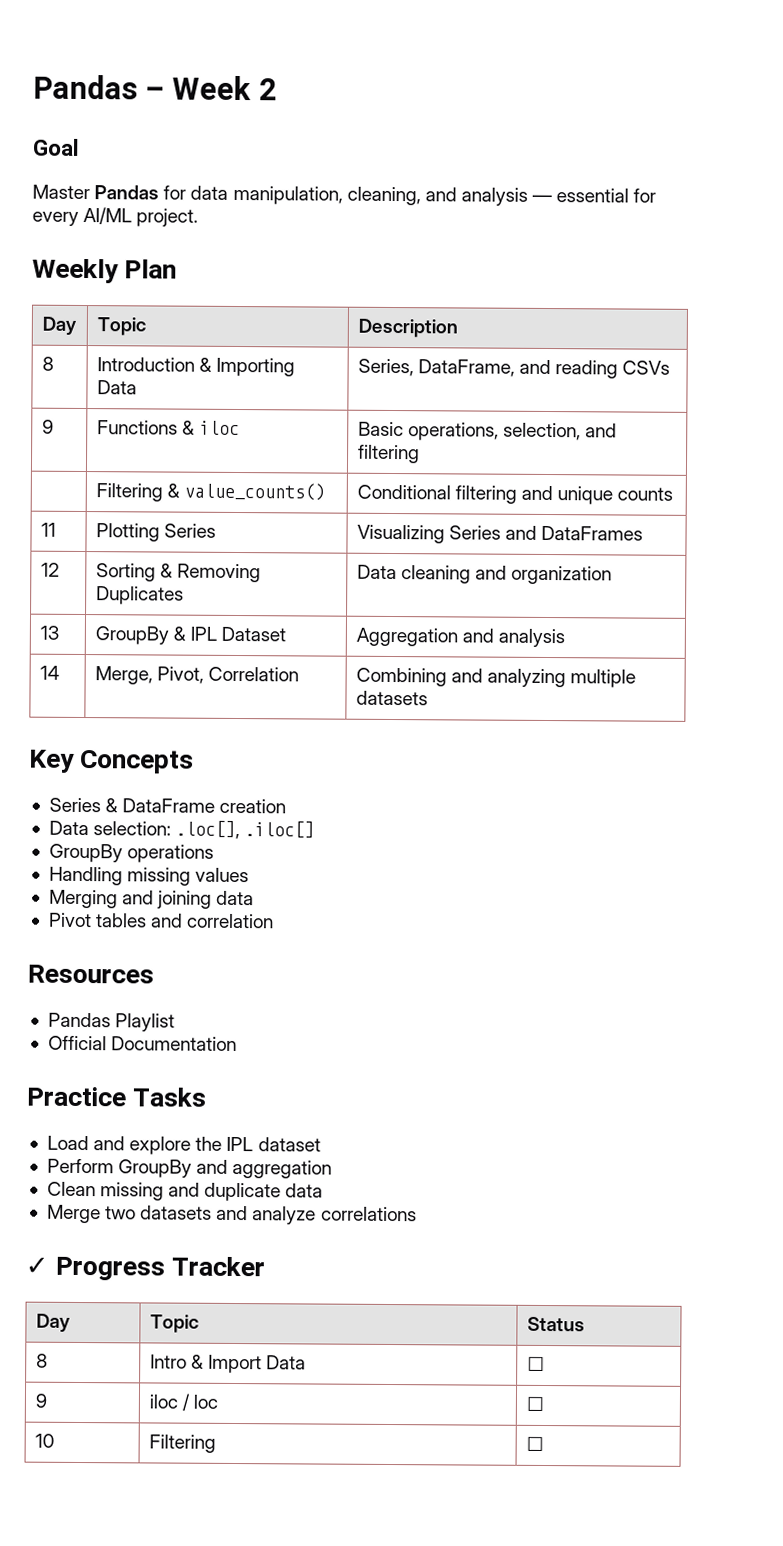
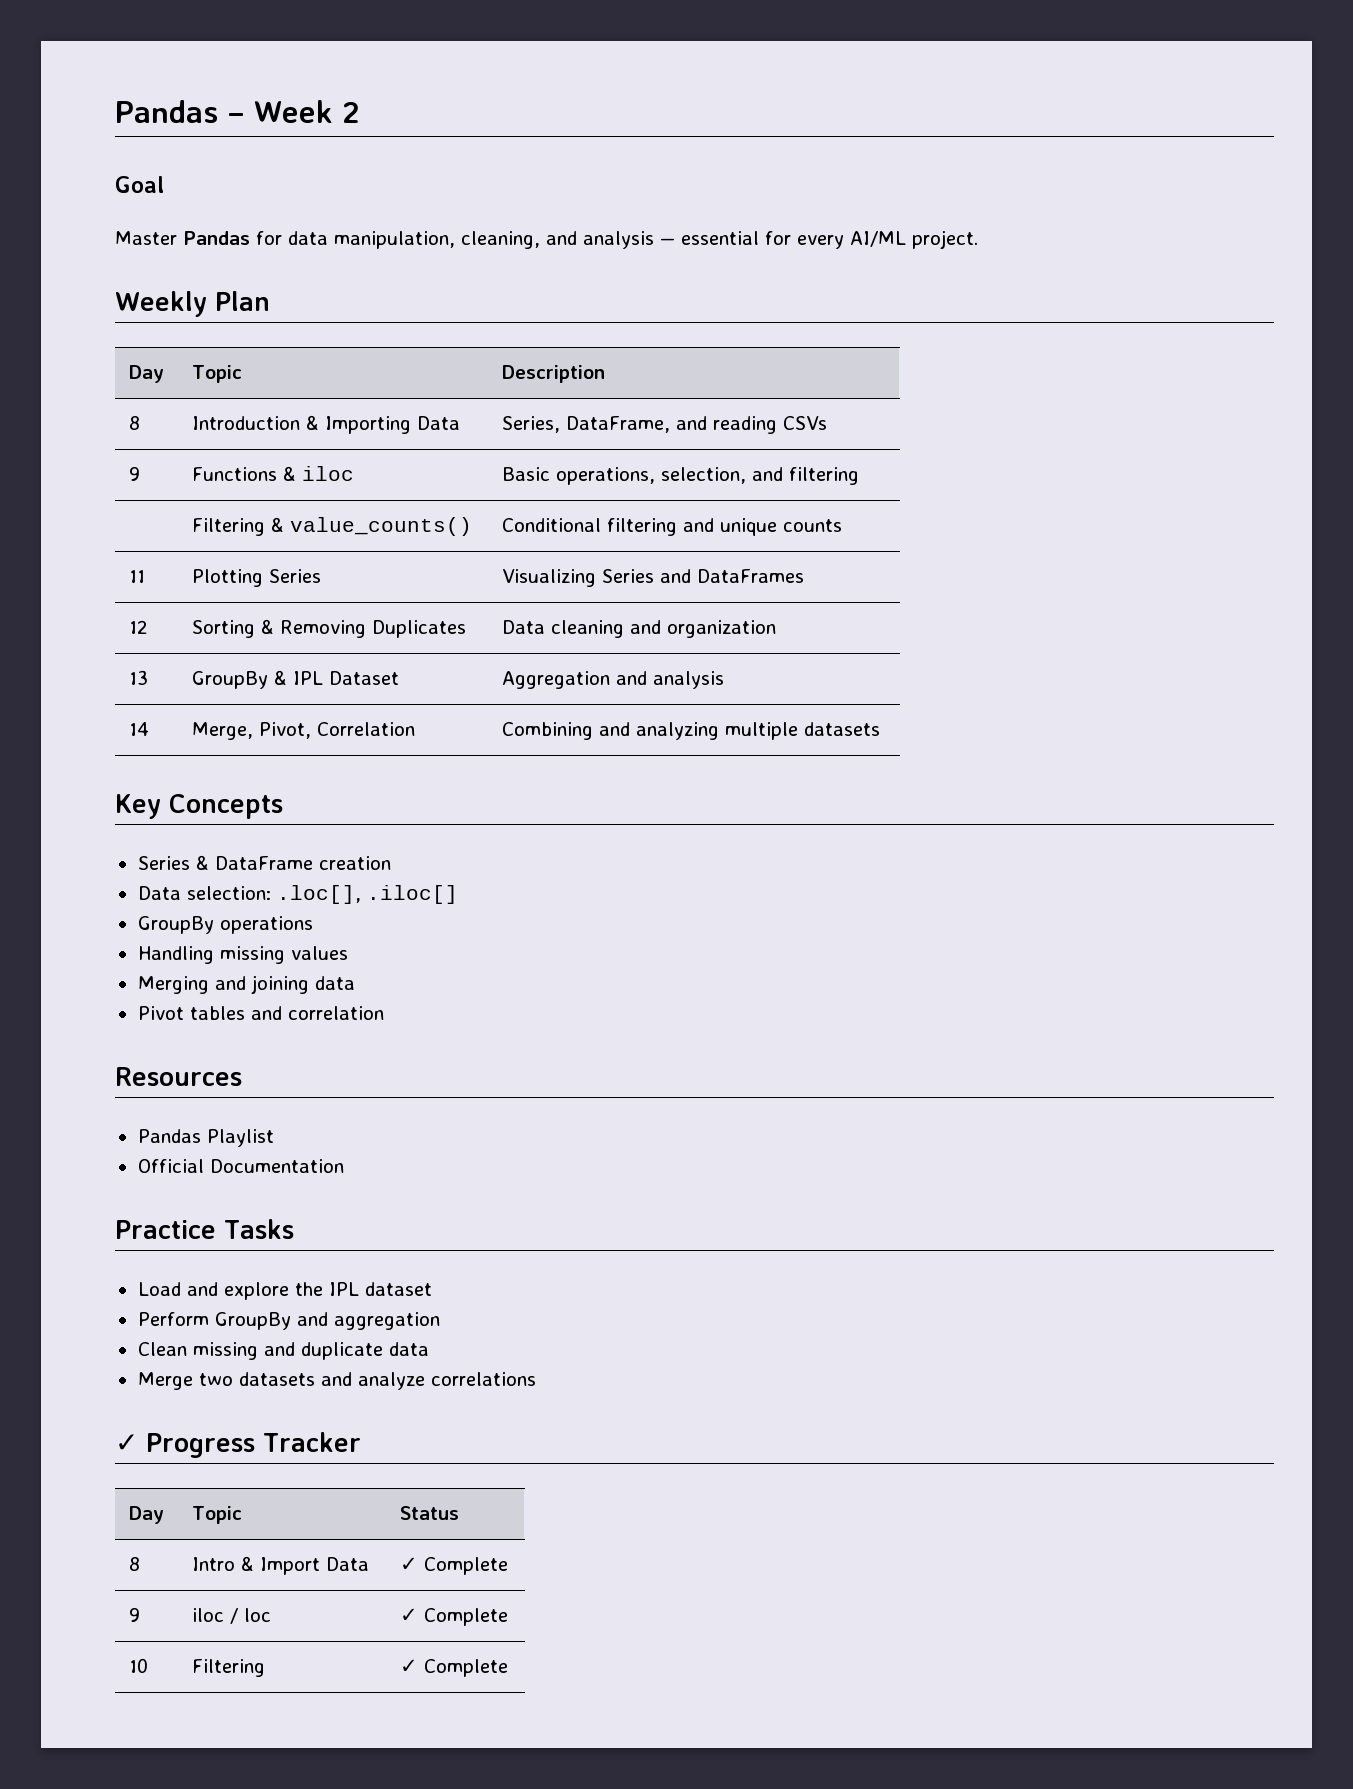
[526,1356,545,1371] ☐ -> [399,1557,508,1575] ✓ Complete
[525,1396,544,1411] ☐ -> [399,1608,508,1626] ✓ Complete
[525,1436,544,1451] ☐ -> [399,1659,508,1677] ✓ Complete

